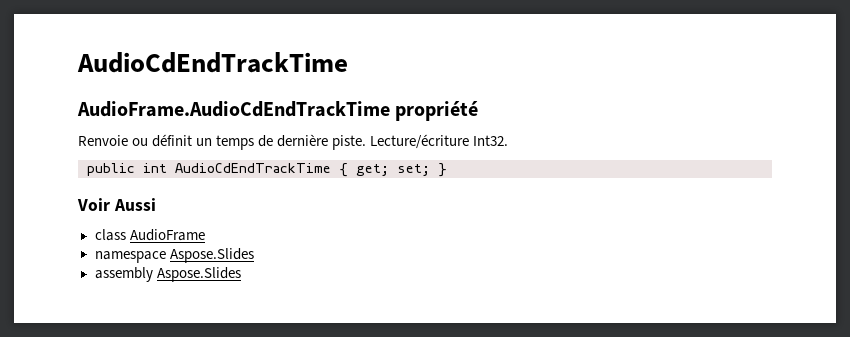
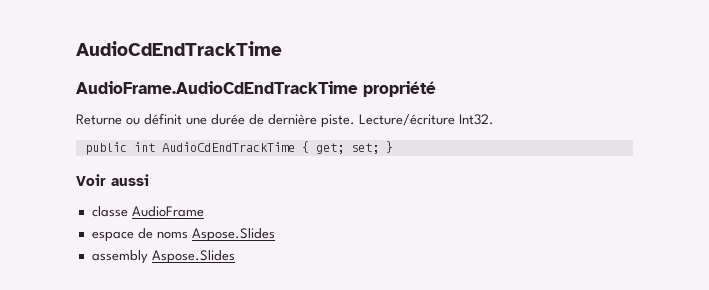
[78,135,128,146] Renvoie -> [76,114,122,125] Returne
[196,135,255,150] un temps -> [186,114,245,125] une durée
[113,198,156,211] [94,229,126,241] Aussi // class -> [111,174,149,186] [91,206,128,217] aussi // classe
[94,251,166,263] namespace -> [91,228,188,242] espace de noms

